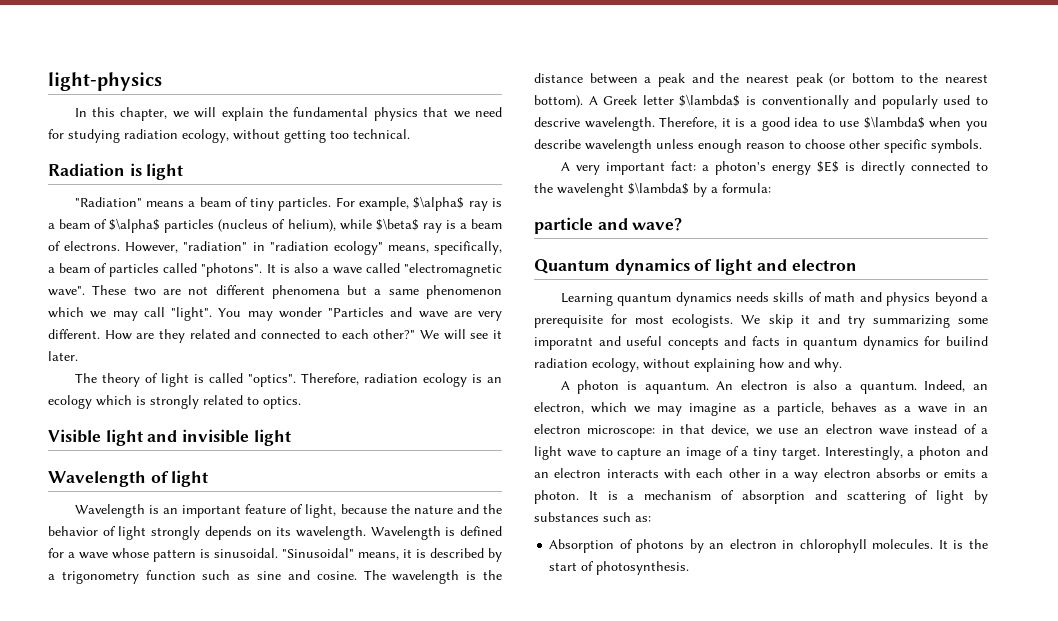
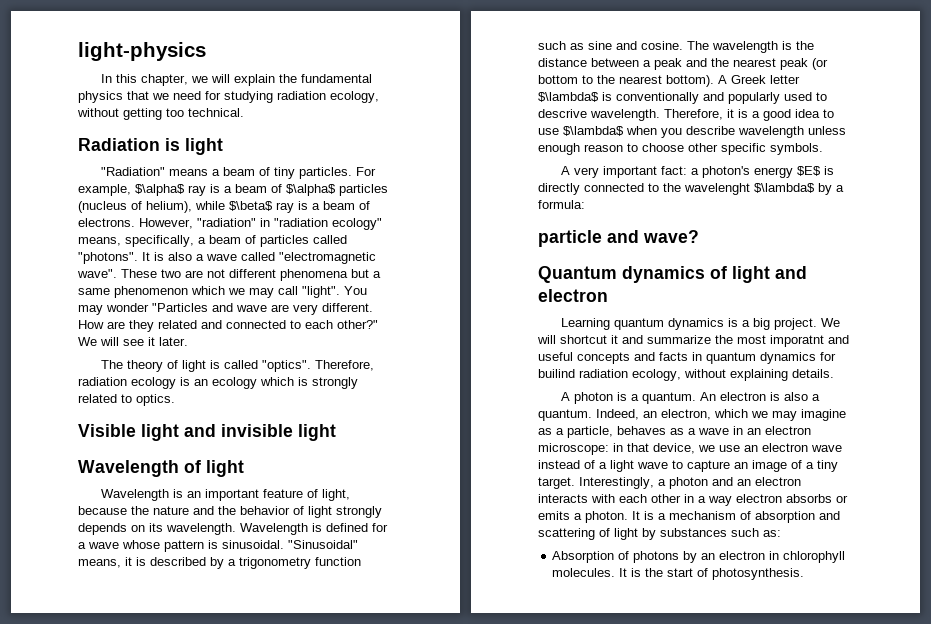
[735,292,988,306] [534,314,989,328] needs skills of math and physics beyond a prerequisite for most ecologists. We skip it and try summarizing some -> [728,318,841,330] [537,335,766,344] is a big project. We will shortcut it and summarize the most
[759,358,842,372] how and why. -> [792,369,834,378] details.
[644,381,709,394] aquantum. -> [631,392,697,404] a quantum.

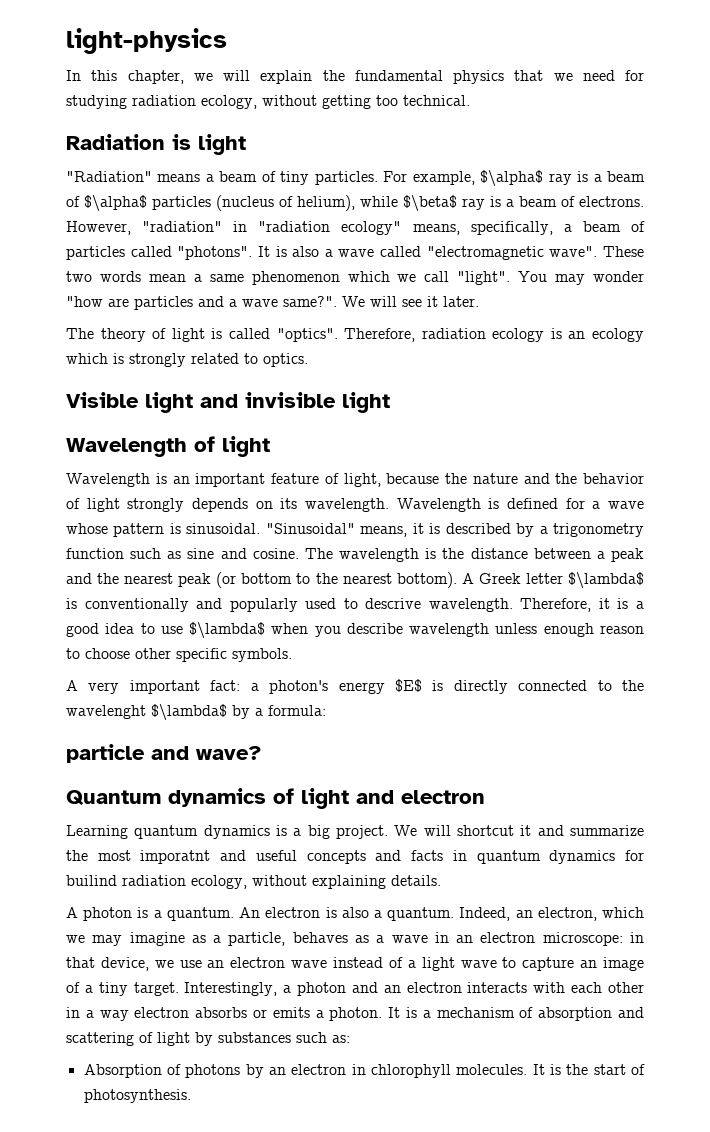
[185,269,369,281] are not different phenomena but -> [99,271,186,282] words mean
[249,288,274,298] may -> (417, 278) none
[152,303,373,315] [78,320,378,332] "Particles and wave are very different. How are they related and connected to each other?" -> [66,296,337,310] "how are particles and a wave same?".

